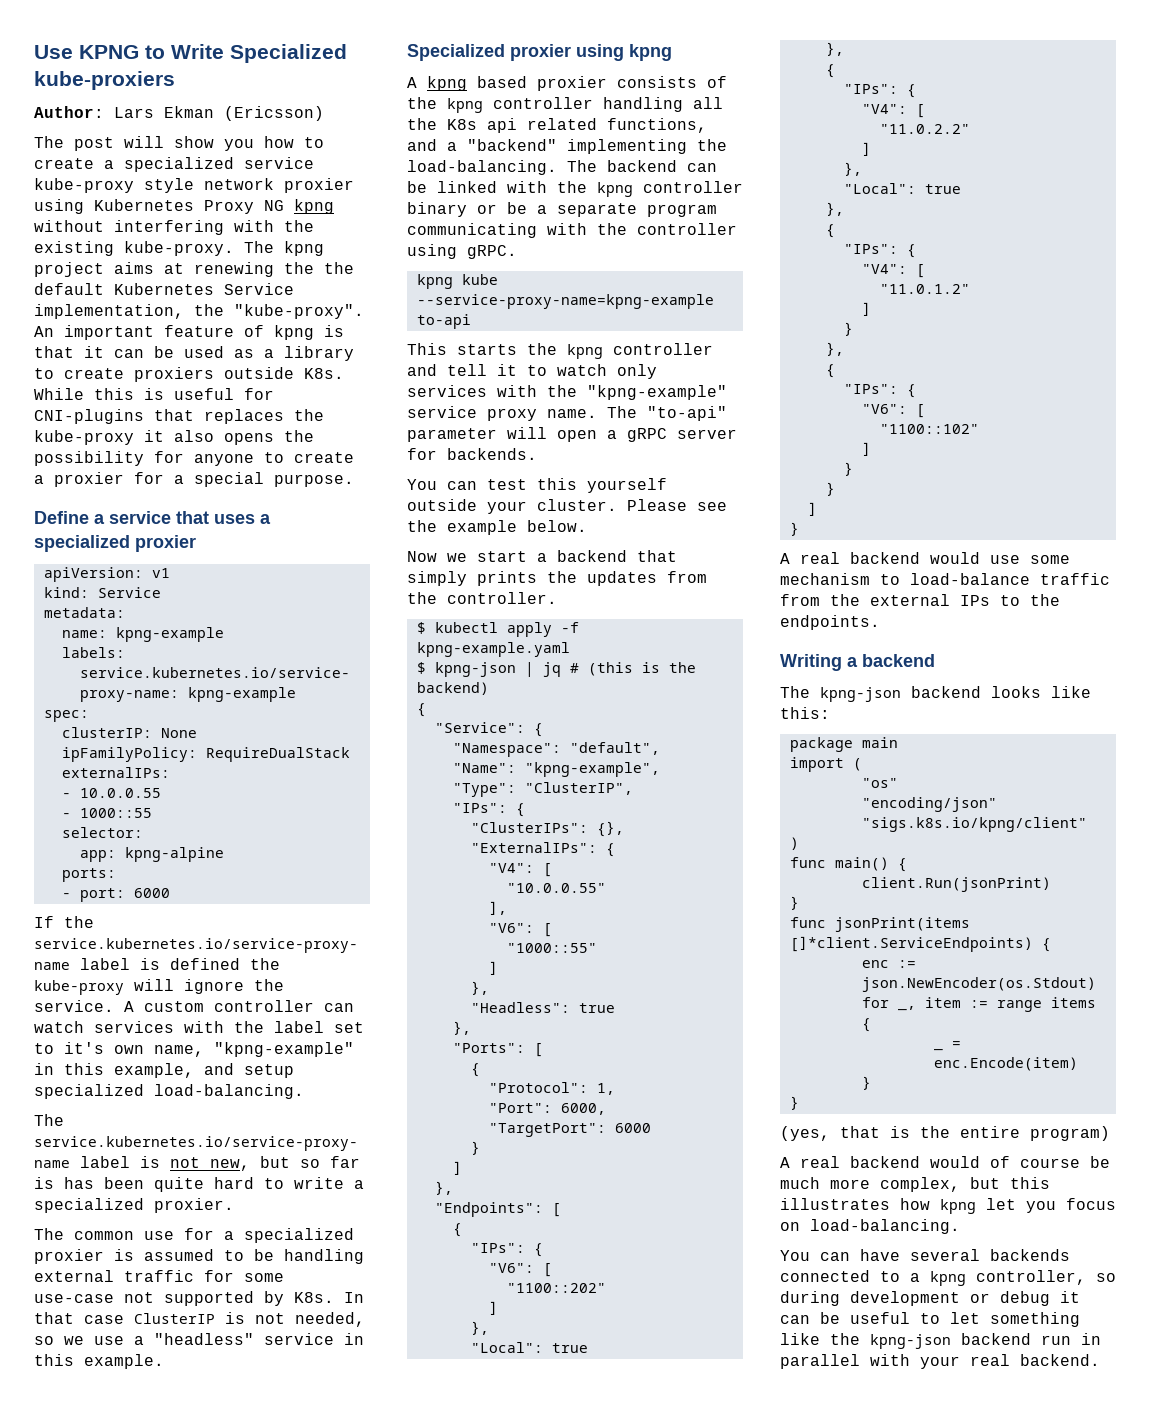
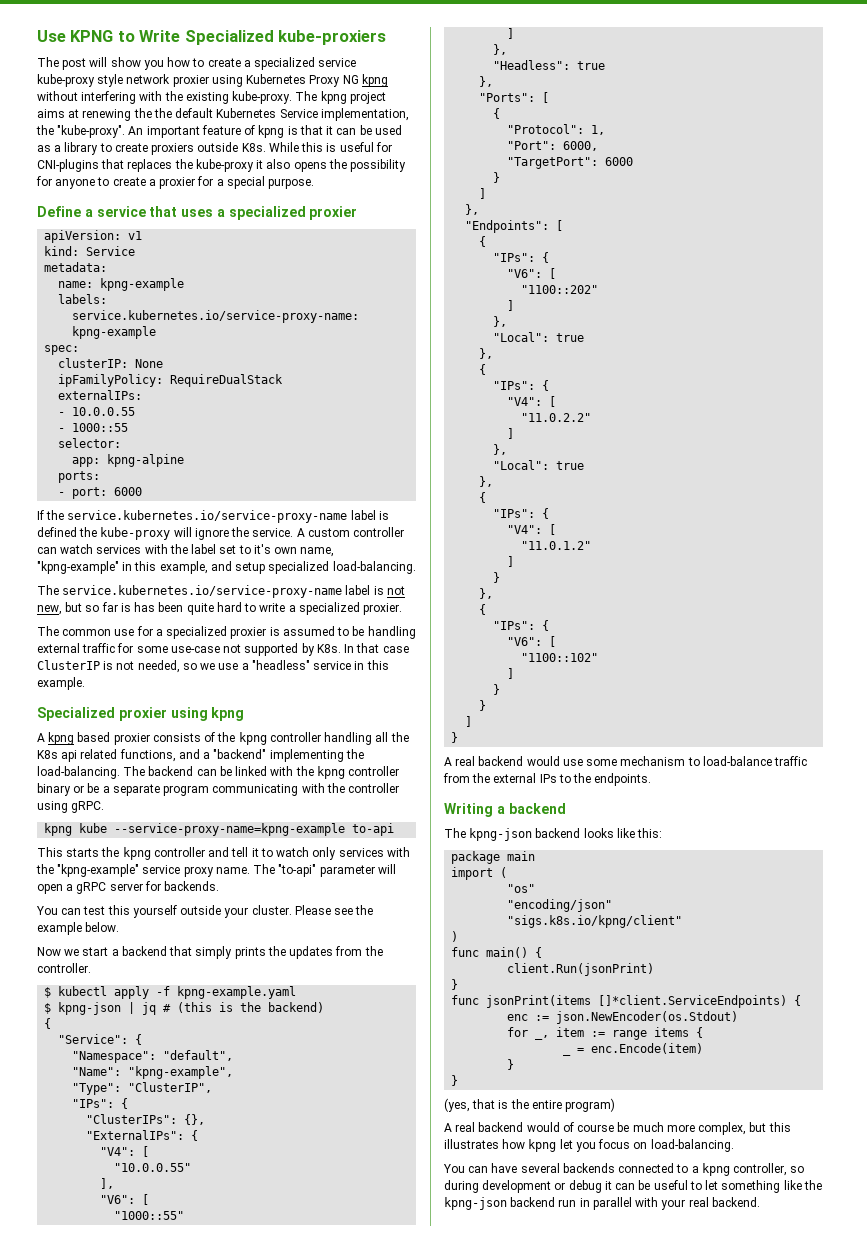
[34,106,324,121] // Author: Lars Ekman (Ericsson) -> (387, 37) none

